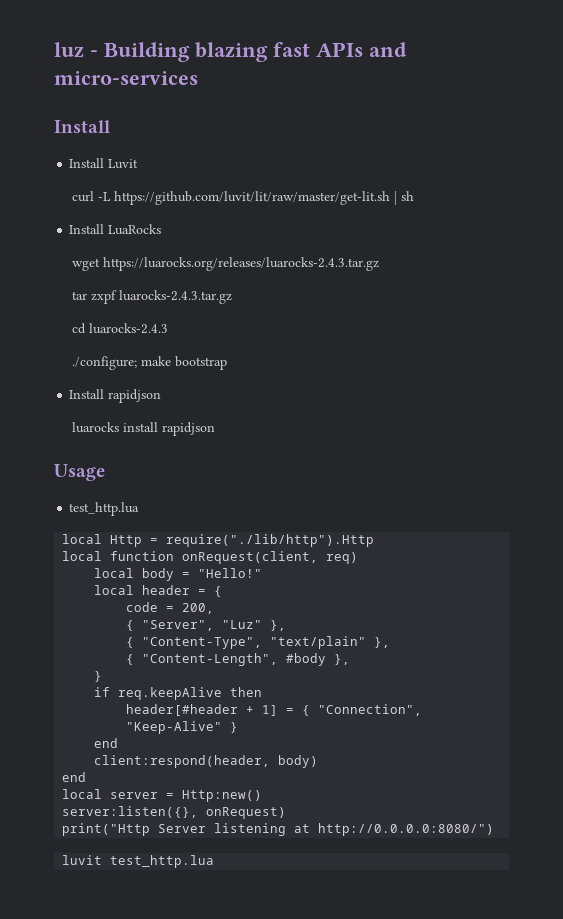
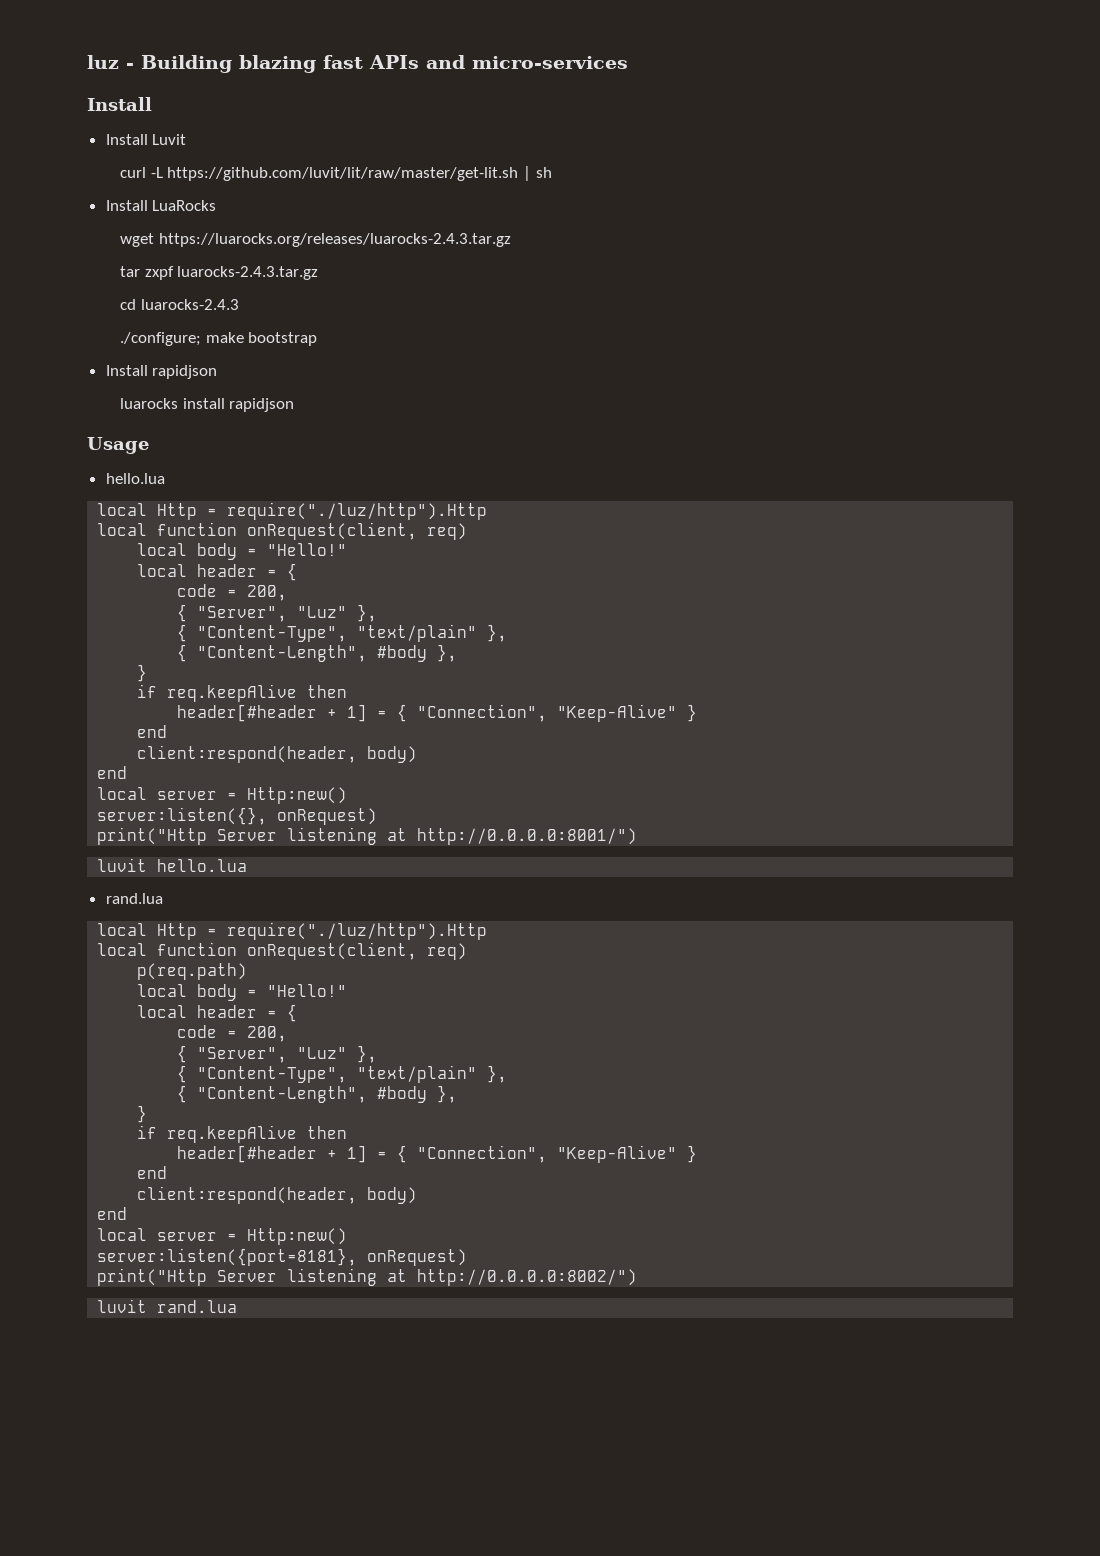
[69,502,140,516] [62,534,375,547] test_http.lua // local Http = require("./lib/http").Http -> [105,473,165,484] [97,502,488,520] hello.lua // local Http = require("./luz/http").Http
[318,823,495,836] [62,855,215,868] http://0.0.0.0:8080/") // luvit test_http.lua -> [417,828,638,845] [97,858,248,872] [105,893,163,904] [97,922,488,940] [97,942,468,960] [137,963,248,980] [137,984,348,1001] [137,1004,298,1022] [177,1025,288,1042] [177,1045,378,1063] [177,1065,508,1083] [177,1085,458,1103] [137,1105,148,1123] [137,1125,348,1143] [177,1145,698,1163] [137,1166,168,1179] [137,1186,418,1204] [97,1207,128,1220] [97,1228,348,1245] [97,1248,468,1266] [97,1268,638,1286] [97,1299,238,1313] http://0.0.0.0:8001/") // luvit hello.lua // rand.lua // local Http = require("./luz/http").Http // local function onRequest(client, req) // p(req.path) // local body = "Hello!" // local header = { // code = 200, // { "Server", "Luz" }, // { "Content-Type", "text/plain" }, // { "Content-Length", #body }, // } // if req.keepAlive then // header[#header + 1] = { "Connection", "Keep-Alive" } // end // client:respond(header, body) // end // local server = Http:new() // server:listen({port=8181}, onRequest) // print("Http Server listening at http://0.0.0.0:8002/") // luvit rand.lua

